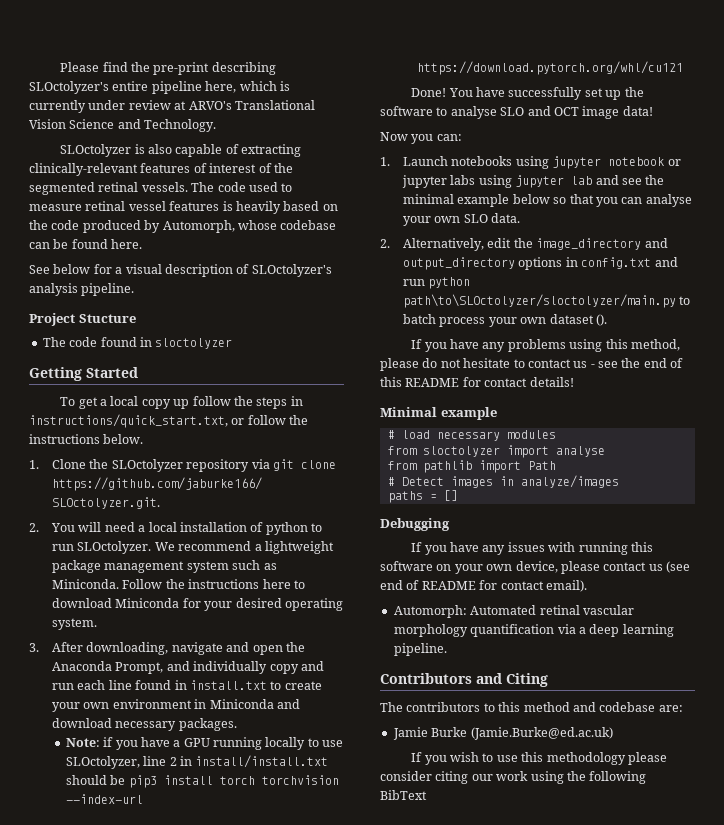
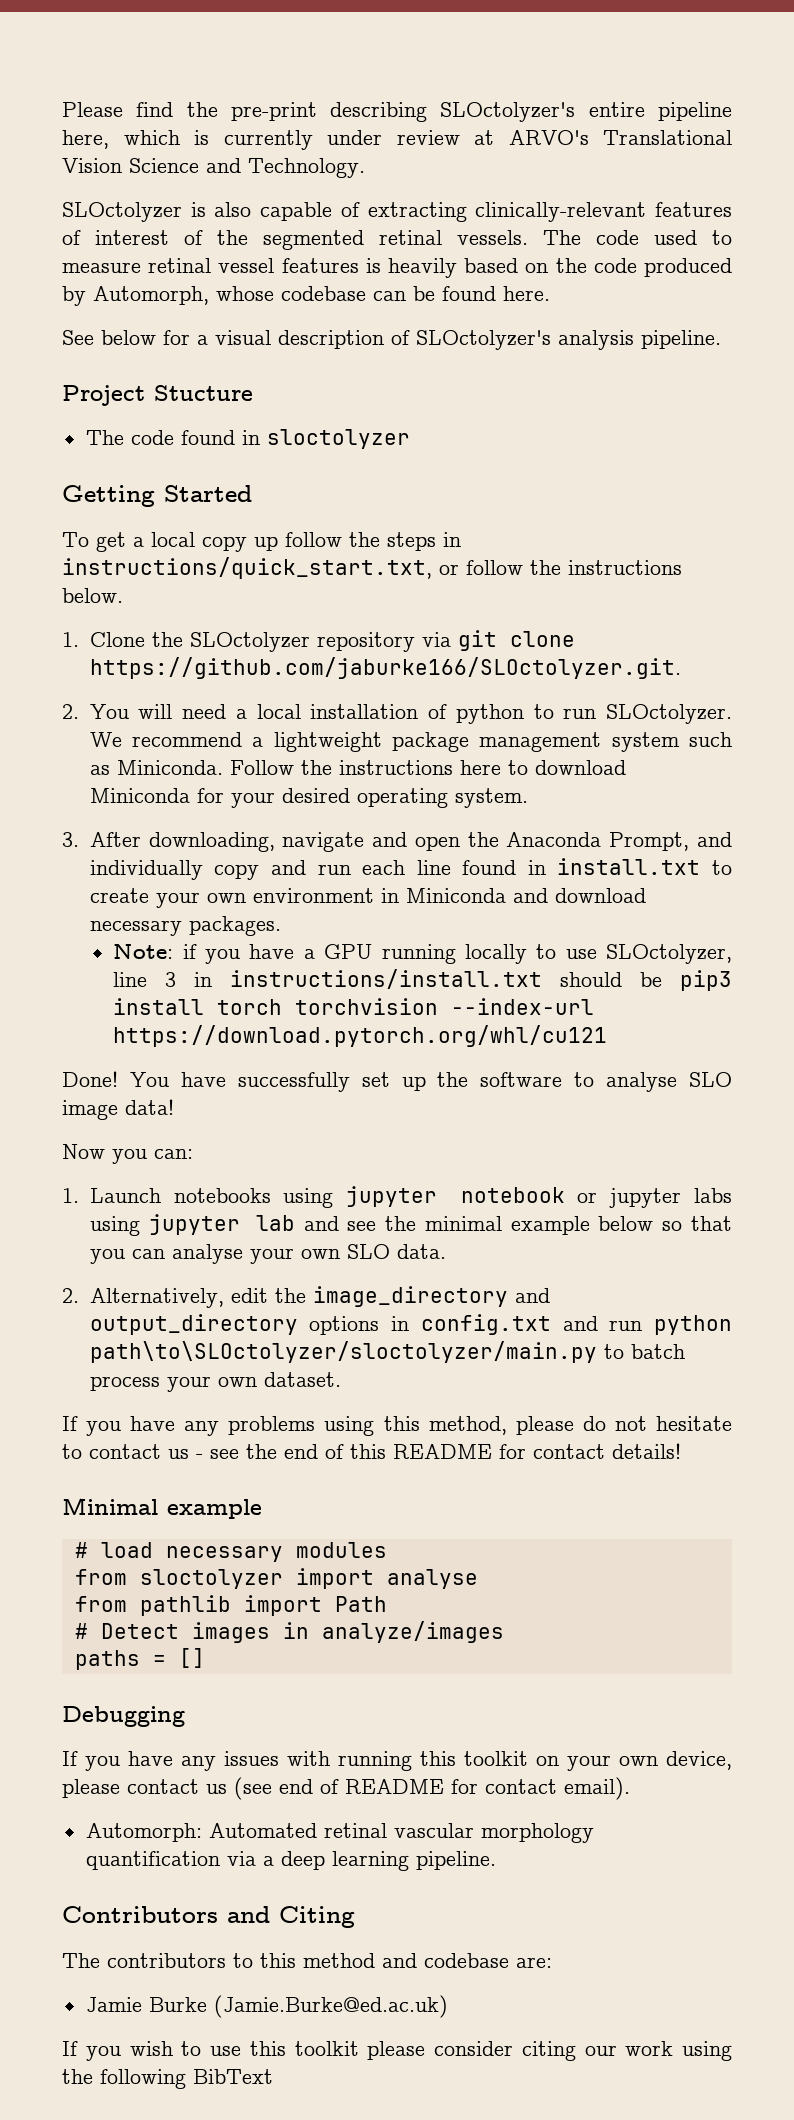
[169,755,329,768] 2 in install/install.txt -> [165,969,543,989] 3 in instructions/install.txt
[527,106,579,116] and OCT -> (732, 1079) none
[549,314,607,326] dataset (). -> [263,1372,341,1387] dataset.
[380,561,433,571] software -> [464,1751,528,1766] toolkit
[546,752,626,765] methodology -> [294,2041,359,2056] toolkit

